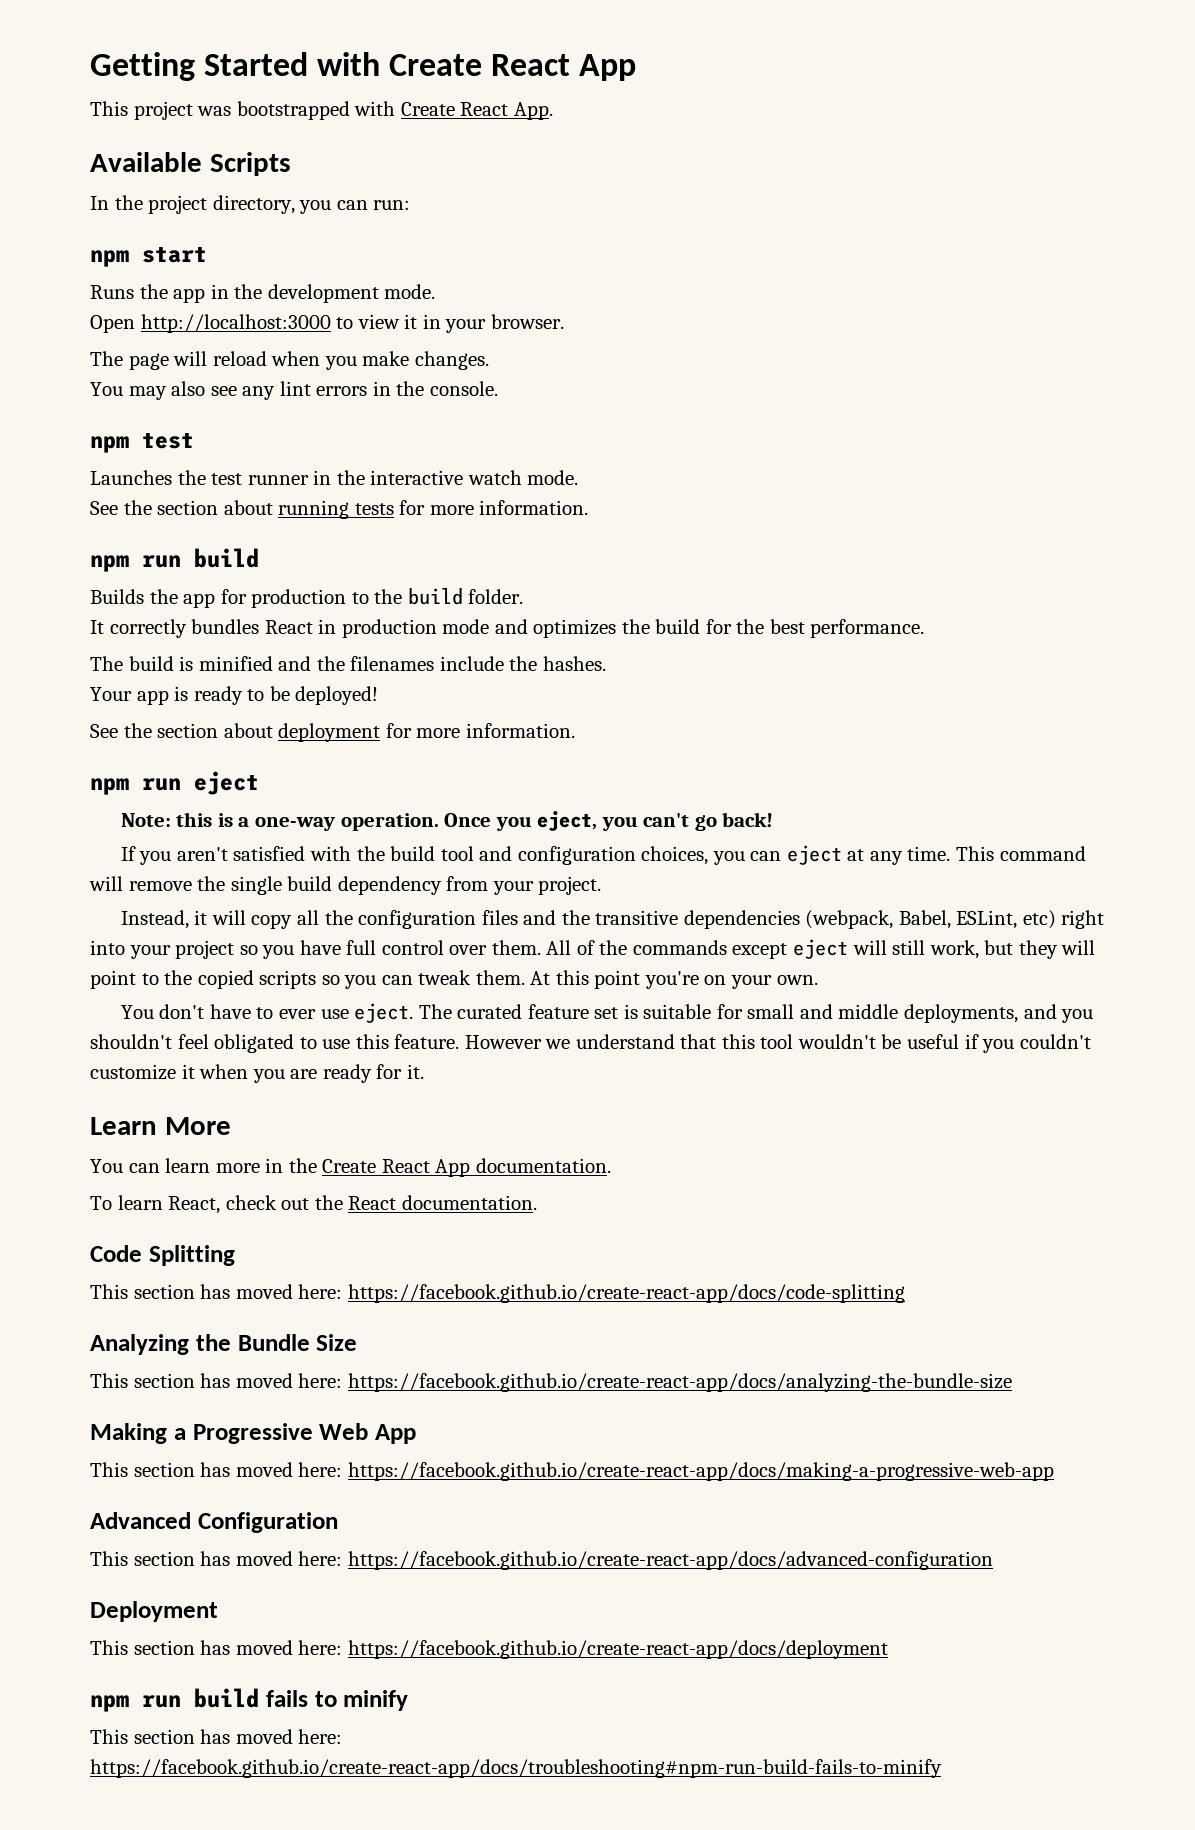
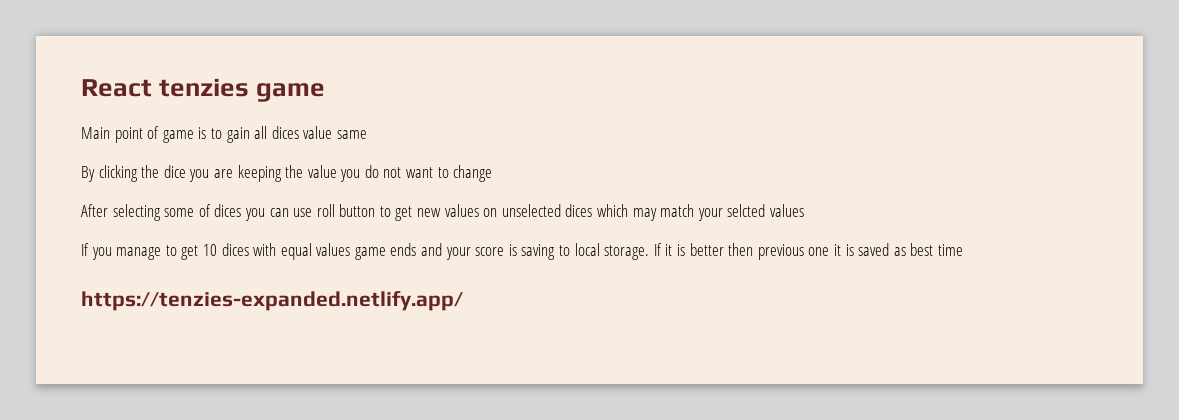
[90,52,637,81] [90,101,553,120] [90,152,291,176] [90,195,411,214] [90,247,207,267] [90,284,436,303] [90,314,564,333] [90,351,489,370] [90,381,498,400] [90,433,194,453] [90,470,579,485] [90,500,589,519] [90,548,259,572] [90,588,524,608] [90,619,925,638] [90,656,606,671] [90,686,379,705] [90,723,575,742] [90,771,259,795] [120,811,774,831] [120,845,1086,865] [89,876,602,895] [120,910,1105,929] [90,939,1096,959] [90,970,818,989] [120,1003,1094,1023] [90,1034,1091,1053] [90,1064,424,1083] [90,1117,231,1135] [90,1158,611,1177] [90,1195,537,1214] [90,1245,235,1266] [90,1284,905,1303] [90,1334,358,1355] [90,1373,1012,1392] [90,1423,416,1444] [90,1462,1054,1481] [90,1512,338,1533] [90,1551,993,1570] [90,1601,218,1622] [90,1640,888,1659] [90,1688,409,1712] [90,1729,343,1744] [90,1759,942,1778] Getting Started with Create React App // This project was bootstrapped with Create React App. // Available Scripts // In the project directory, you can run: // npm start // Runs the app in the development mode. // Open http://localhost:3000 to view it in your browser. // The page will reload when you make changes. // You may also see any lint errors in the console. // npm test // Launches the test runner in the interactive watch mode. // See the section about running tests for more information. // npm run build // Builds the app for production to the build folder. // It correctly bundles React in production mode and optimizes the build for the best performance. // The build is minified and the filenames include the hashes. // Your app is ready to be deployed! // See the section about deployment for more information. // npm run eject // Note: this is a one-way operation. Once you eject, you can't go back! // If you aren't satisfied with the build tool and configuration choices, you can eject at any time. This command will remove the single build dependency from your project. // Instead, it will copy all the configuration files and the transitive dependencies (webpack, Babel, ESLint, etc) right into your project so you have full control over them. All of the commands except eject will still work, but they will point to the copied scripts so you can tweak them. At this point you're on your own. // You don't have to ever use eject. The curated feature set is suitable for small and middle deployments, and you shouldn't feel obligated to use this feature. However we understand that this tool wouldn't be useful if you couldn't customize it when you are ready for it. // Learn More // You can learn more in the Create React App documentation. // To learn React, check out the React documentation. // Code Splitting // This section has moved here: https://facebook.github.io/create-react-app/docs/code-splitting // Analyzing the Bundle Size // This section has moved here: https://facebook.github.io/create-react-app/docs/analyzing-the-bundle-size // Making a Progressive Web App // This section has moved here: https://facebook.github.io/create-react-app/docs/making-a-progressive-web-app // Advanced Configuration // This section has moved here: https://facebook.github.io/create-react-app/docs/advanced-configuration // Deployment // This section has moved here: https://facebook.github.io/create-react-app/docs/deployment // npm run build fails to minify // This section has moved here: https://facebook.github.io/create-react-app/docs/troubleshooting#npm-run-build-fails-to-minify -> [81,78,326,102] [81,126,367,143] [81,165,493,182] [81,204,804,221] [81,243,963,260] [81,291,463,311] React tenzies game // Main point of game is to gain all dices value same // By clicking the dice you are keeping the value you do not want to change // After selecting some of dices you can use roll button to get new values on unselected dices which may match your selcted values // If you manage to get 10 dices with equal values game ends and your score is saving to local storage. If it is better then previous one it is saved as best time // https://tenzies-expanded.netlify.app/

